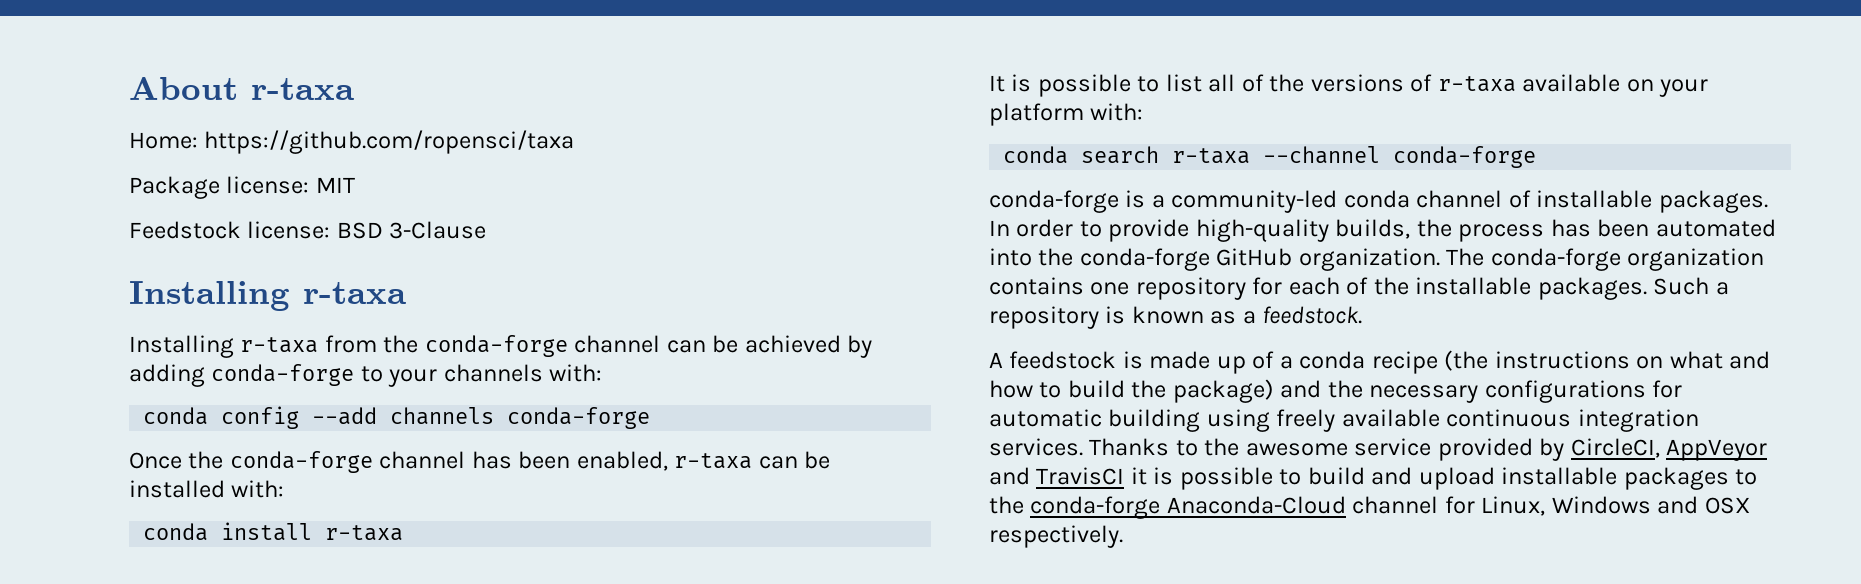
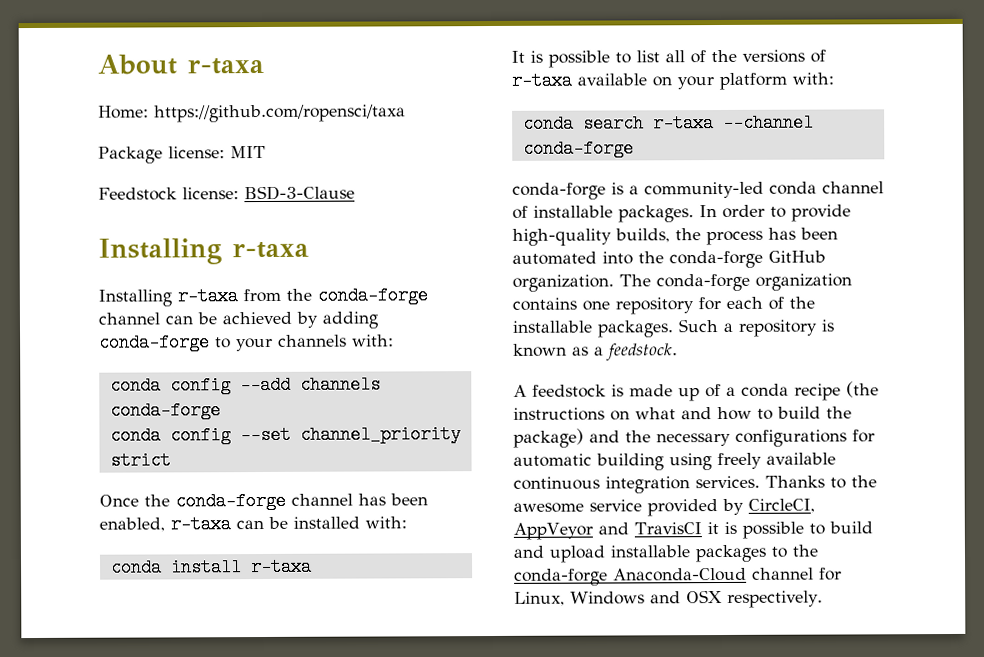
[336,221,487,239] BSD 3-Clause -> [244,185,355,201] BSD-3-Clause
(651, 418) none -> [109,425,461,445] [109,451,171,470] // conda config --set channel_priority strict

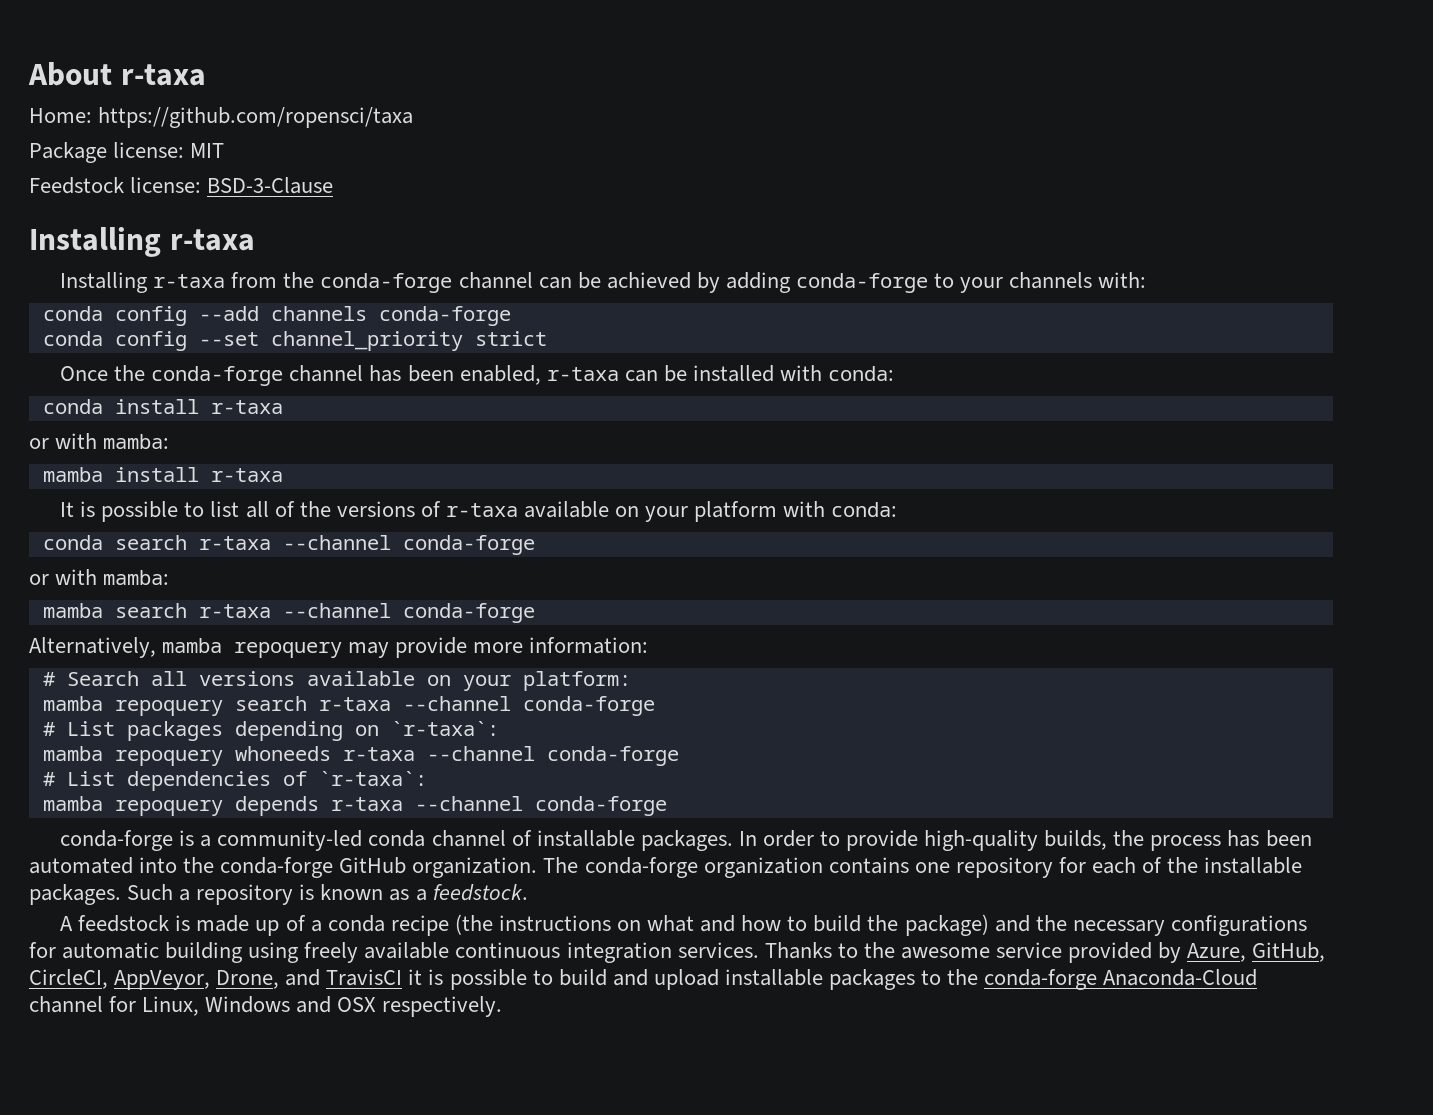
[365,516,407,529] with: -> [779,365,895,381] with conda:
(312, 567) none -> [29,433,170,449] [42,467,283,482] // or with mamba: // mamba install r-taxa
[792,72,834,85] with: -> [783,501,898,517] with conda:
(634, 148) none -> [29,569,170,585] [42,603,535,623] [29,637,649,658] [42,671,631,691] [42,696,655,716] [42,721,499,741] [42,746,679,766] [42,771,427,791] [42,796,667,816] // or with mamba: // mamba search r-taxa --channel conda-forge // Alternatively, mamba repoquery may provide more information: // # Search all versions available on your platform: // mamba repoquery search r-taxa --channel conda-forge // # List packages depending on `r-taxa`: // mamba repoquery whoneeds r-taxa --channel conda-forge // # List dependencies of `r-taxa`: // mamba repoquery depends r-taxa --channel conda-forge
[748,498,815,513] [513,522,593,540] CircleCI, AppVeyor -> [1187,942,1326,962] [29,969,280,990] Azure, GitHub, CircleCI, AppVeyor, Drone,

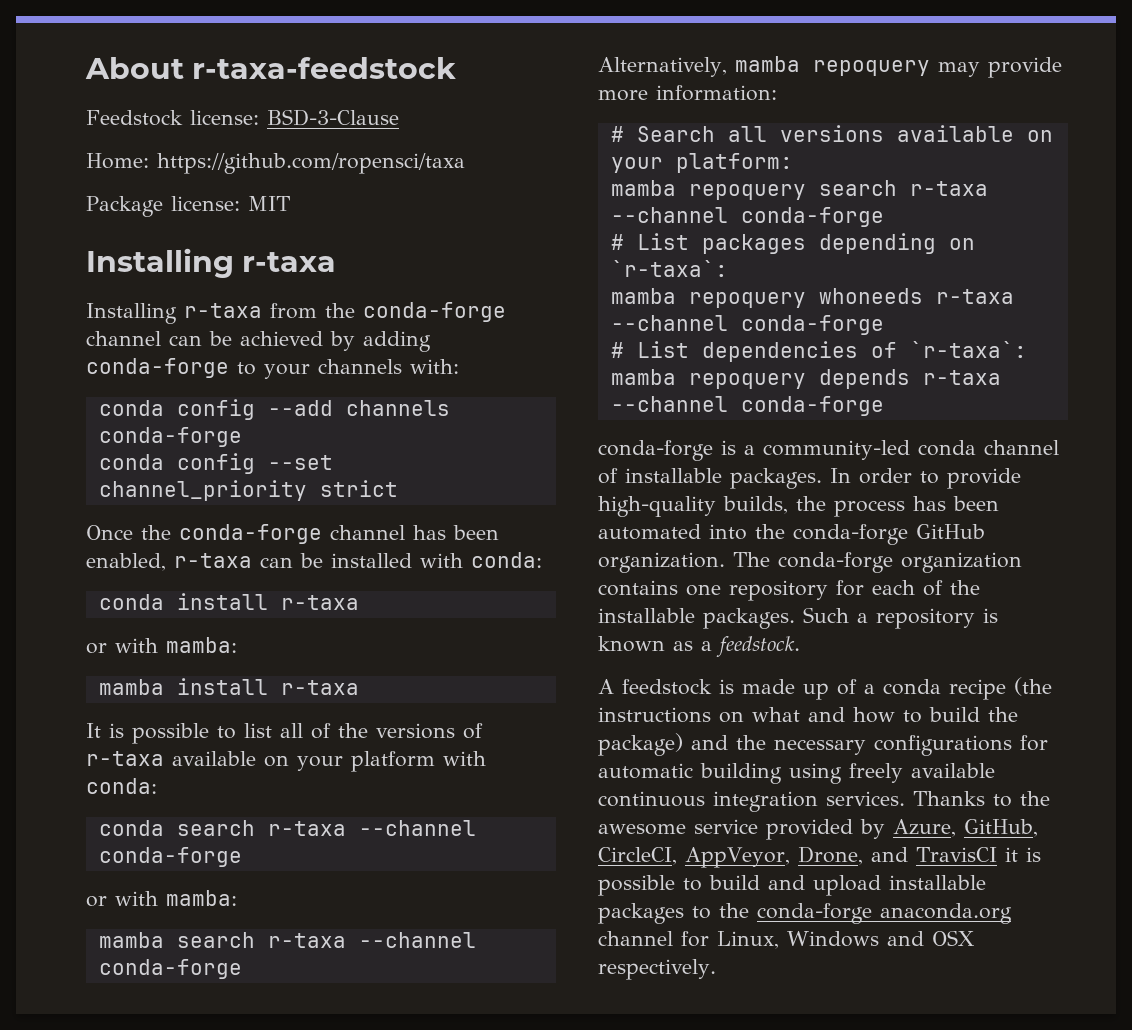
[120,64,206,86] r-taxa -> [192,57,457,79] [86,109,399,126] r-taxa-feedstock // Feedstock license: BSD-3-Clause
[29,177,334,194] // Feedstock license: BSD-3-Clause -> (290, 203) none
[1103,969,1258,986] Anaconda-Cloud -> [880,903,1012,924] anaconda.org

